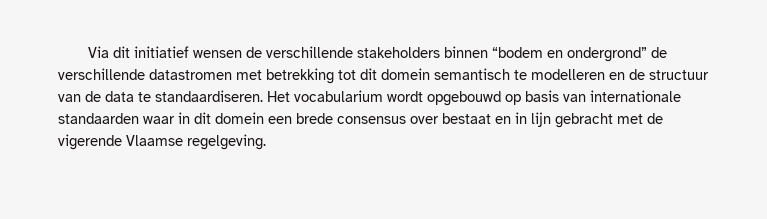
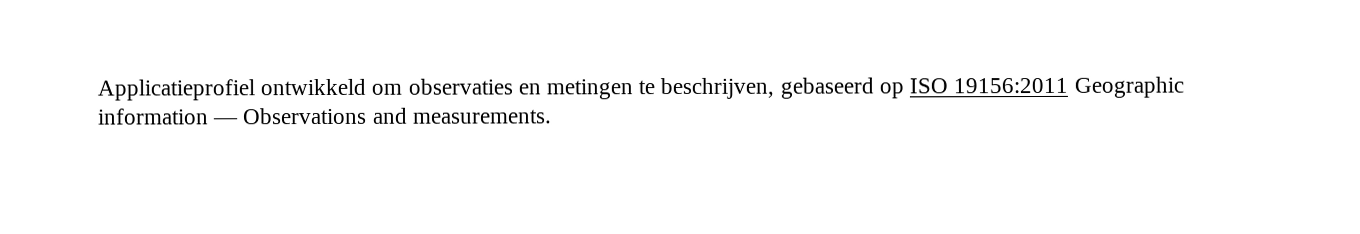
[87,46,667,62] [58,68,709,84] [58,90,681,106] [58,112,663,128] [58,134,266,150] Via dit initiatief wensen de verschillende stakeholders binnen “bodem en ondergrond” de verschillende datastromen met betrekking tot dit domein semantisch te modelleren en de structuur van de data te standaardiseren. Het vocabularium wordt opgebouwd op basis van internationale standaarden waar in dit domein een brede consensus over bestaat en in lijn gebracht met de vigerende Vlaamse regelgeving. -> [97,76,1184,101] [97,107,552,125] Applicatieprofiel ontwikkeld om observaties en metingen te beschrijven, gebaseerd op ISO 19156:2011 Geographic information — Observations and measurements.

